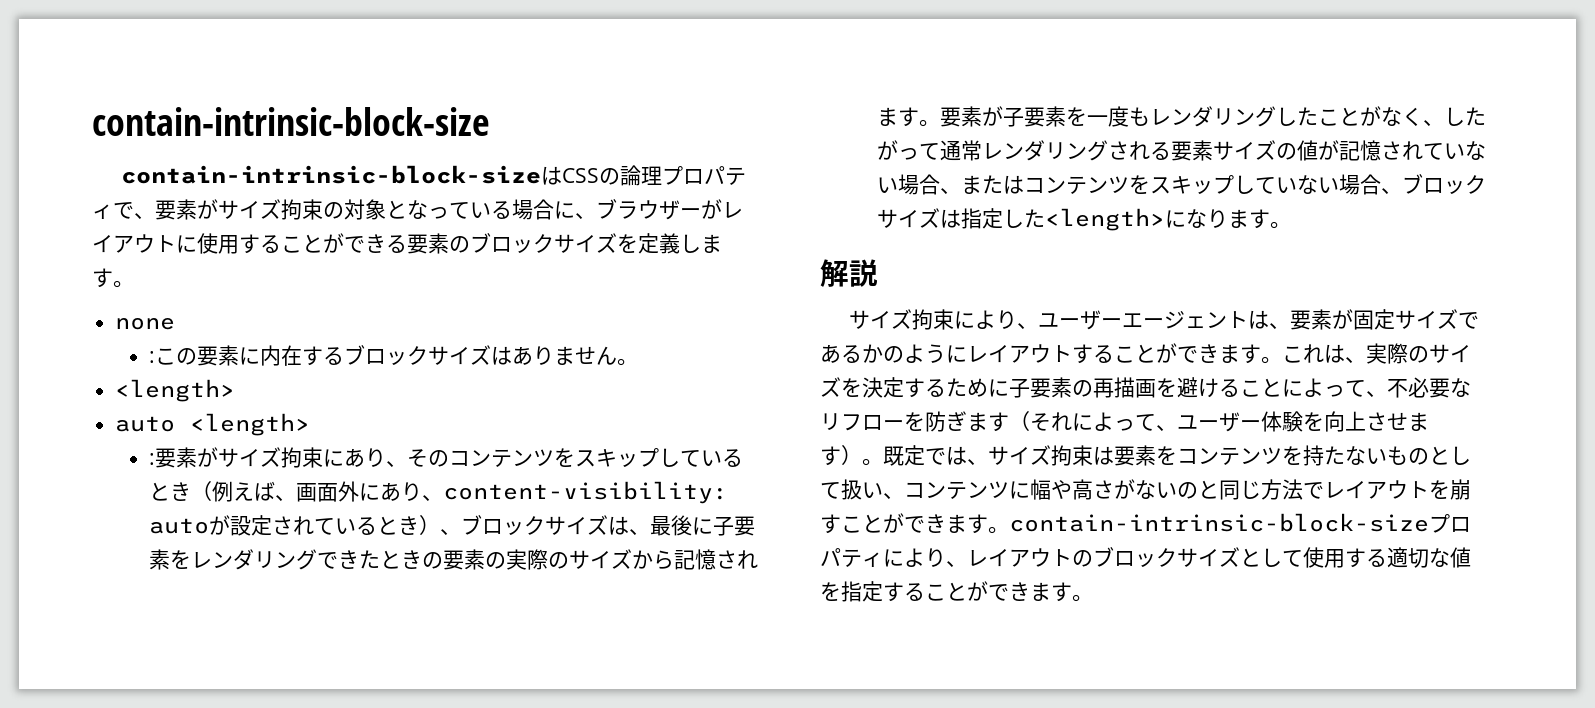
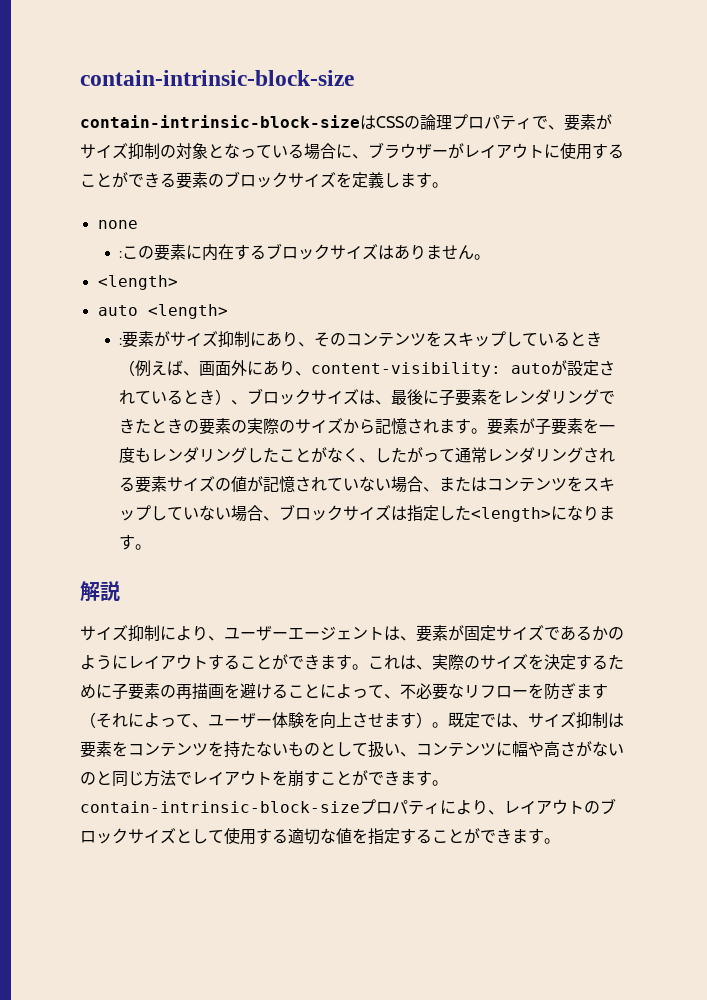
[281,199,323,220] 拘束 -> [128,143,160,160] 抑制
[280,447,323,468] 拘束 -> [218,331,251,348] 抑制
[912,309,955,330] 拘束 -> [128,625,160,642] 抑制
[1051,445,1093,466] 拘束 -> [576,712,608,729] 抑制

